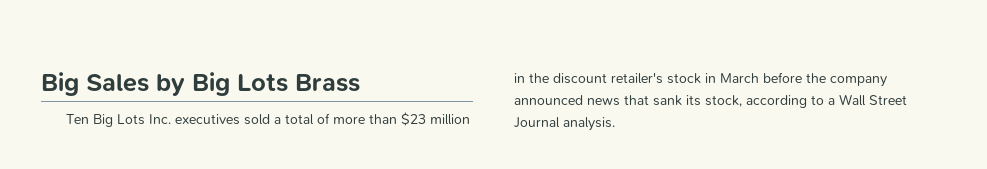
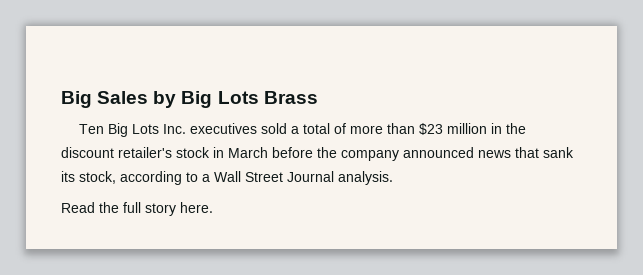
(615, 124) none -> [61,202,213,216] // Read the full story here.

